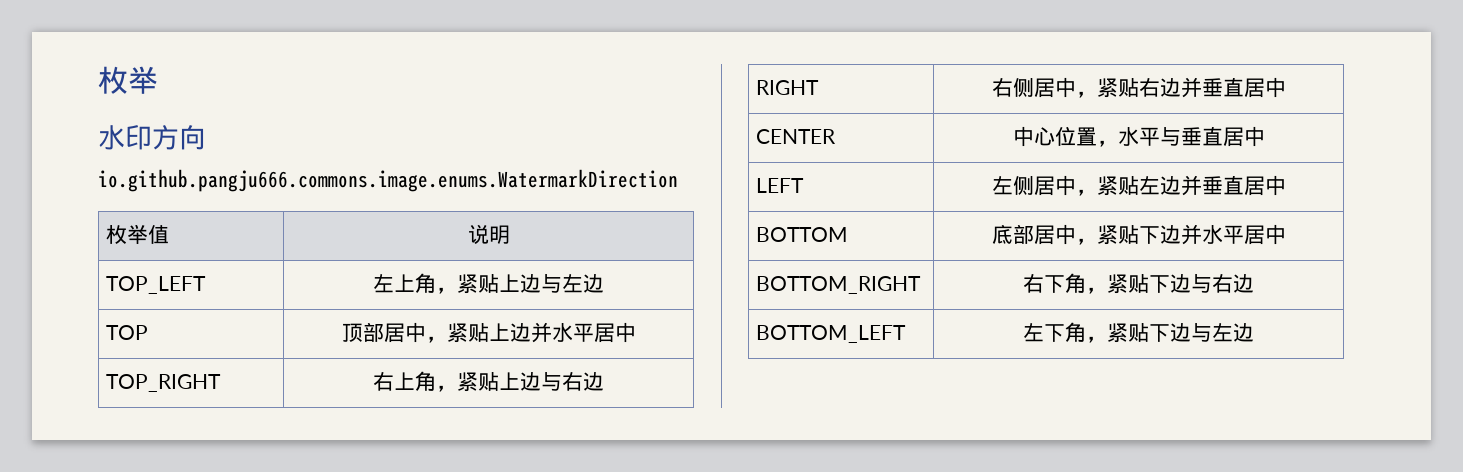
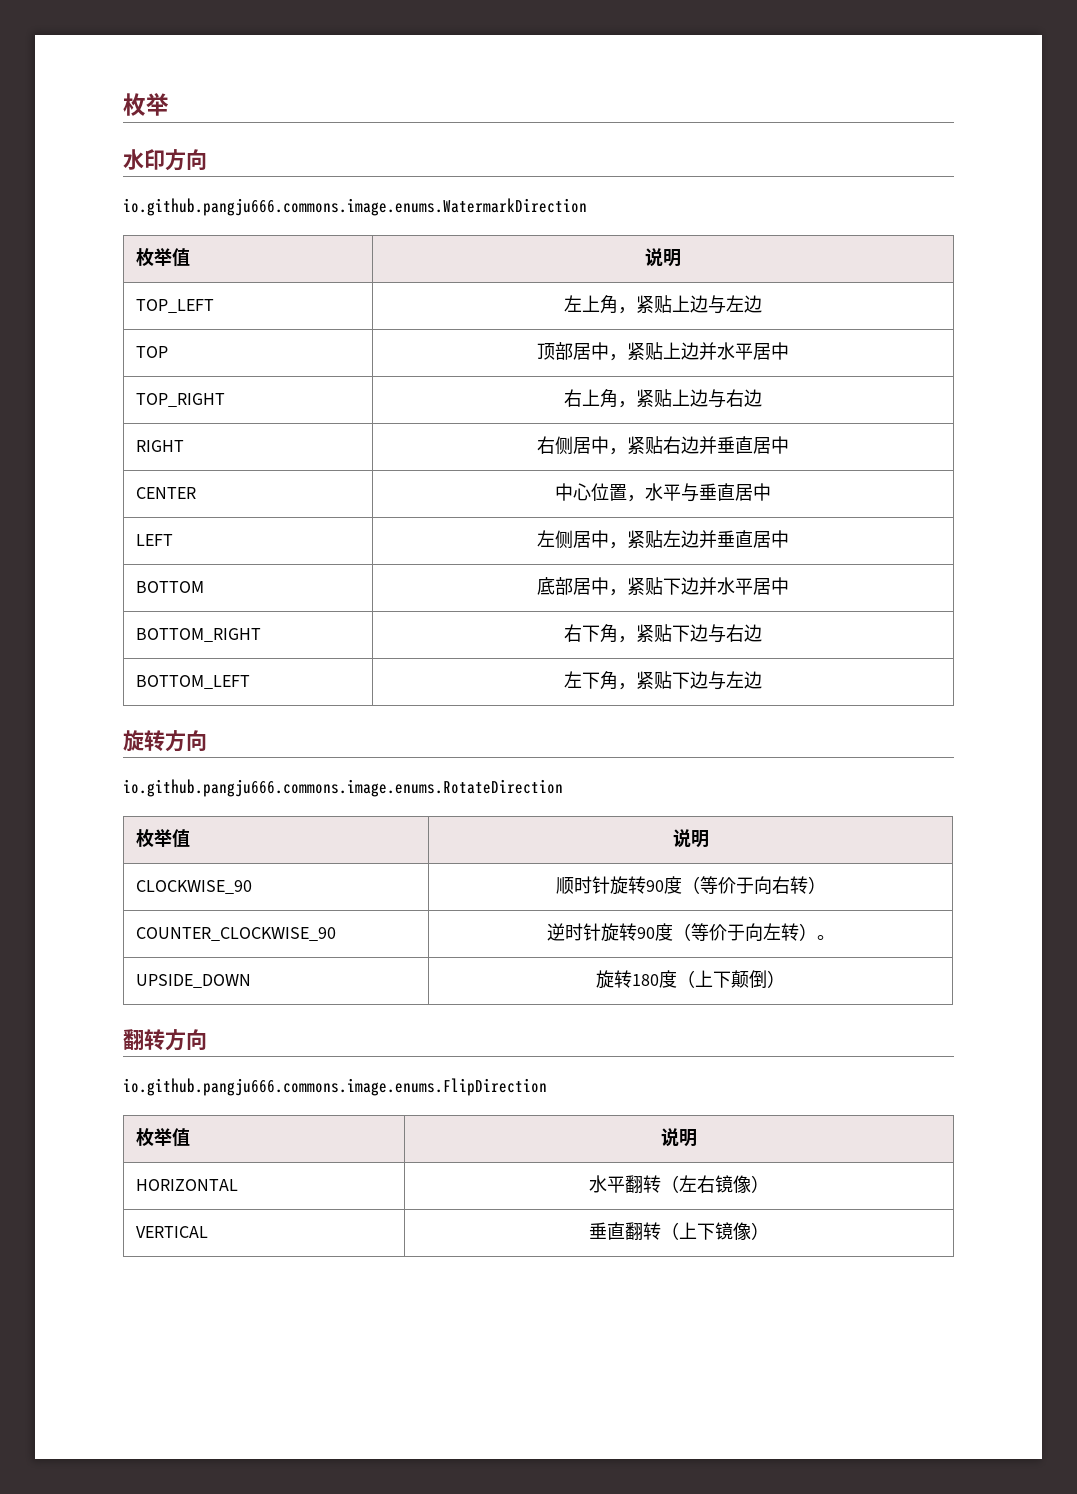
(1254, 332) none -> [123,730,207,752] [123,779,563,797] [136,829,191,848] [672,829,709,848] [136,880,253,894] [555,876,826,895] [136,927,337,941] [546,923,835,942] [136,974,252,988] [596,970,785,989] [123,1029,207,1051] [123,1078,547,1096] [136,1128,191,1147] [661,1128,697,1147] [136,1179,239,1191] [589,1175,769,1193] [136,1226,209,1238] [589,1222,769,1240] // 旋转方向 // io.github.pangju666.commons.image.enums.RotateDirection // 枚举值 | 说明 // CLOCKWISE_90 | 顺时针旋转90度（等价于向右转） // COUNTER_CLOCKWISE_90 | 逆时针旋转90度（等价于向左转）。 // UPSIDE_DOWN | 旋转180度（上下颠倒） // 翻转方向 // io.github.pangju666.commons.image.enums.FlipDirection // 枚举值 | 说明 // HORIZONTAL | 水平翻转（左右镜像） // VERTICAL | 垂直翻转（上下镜像）

